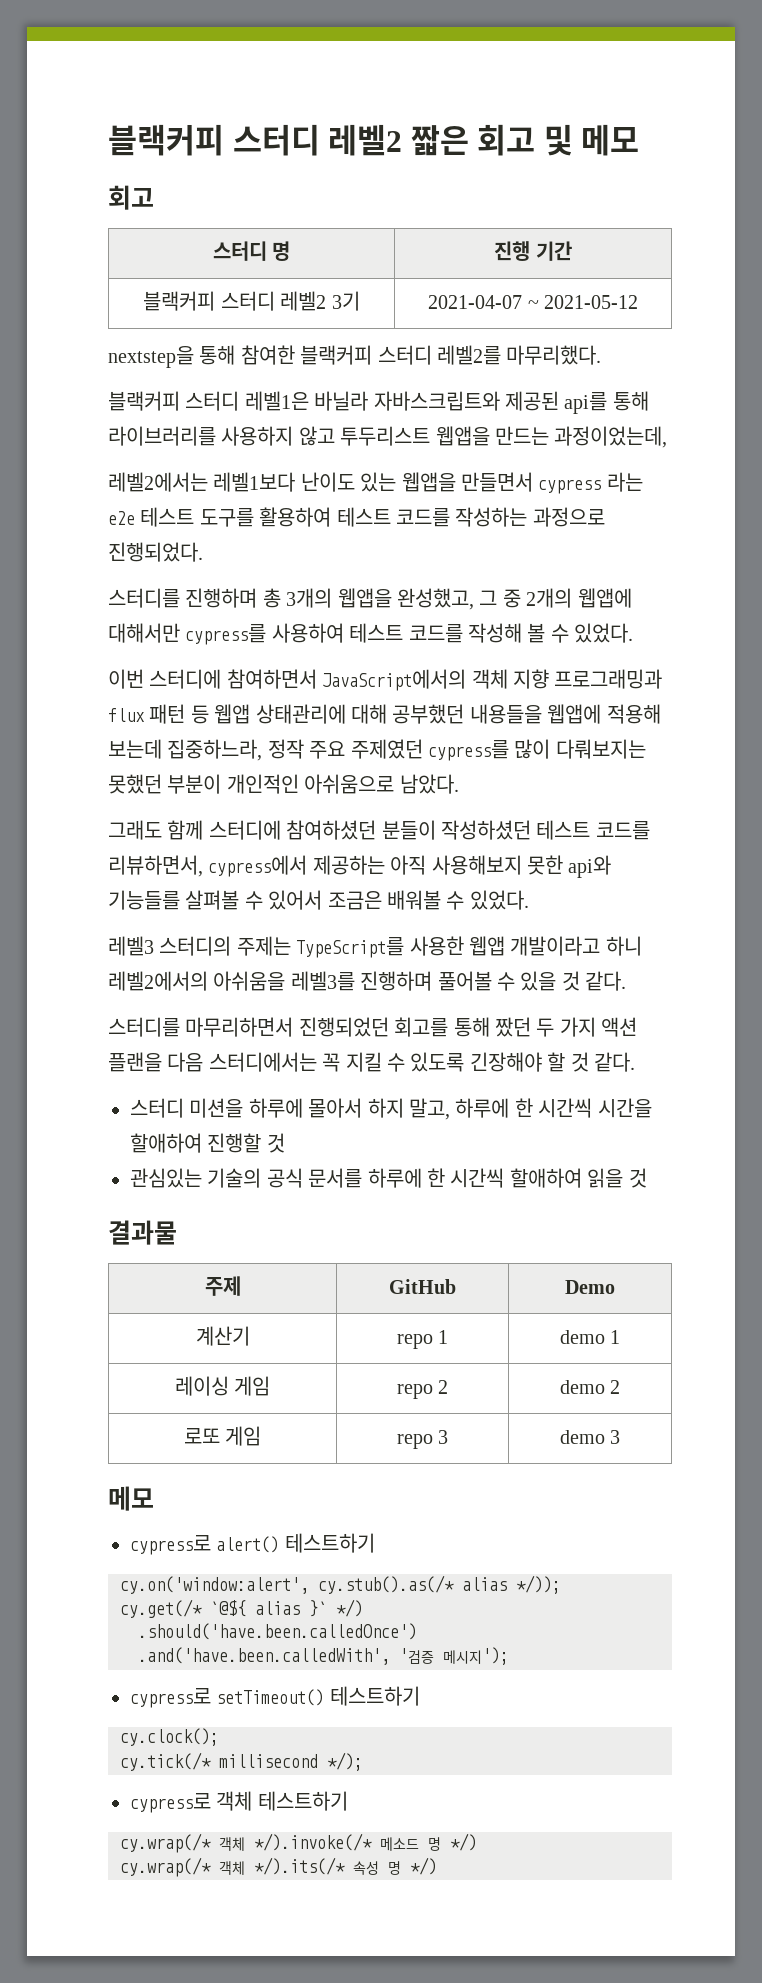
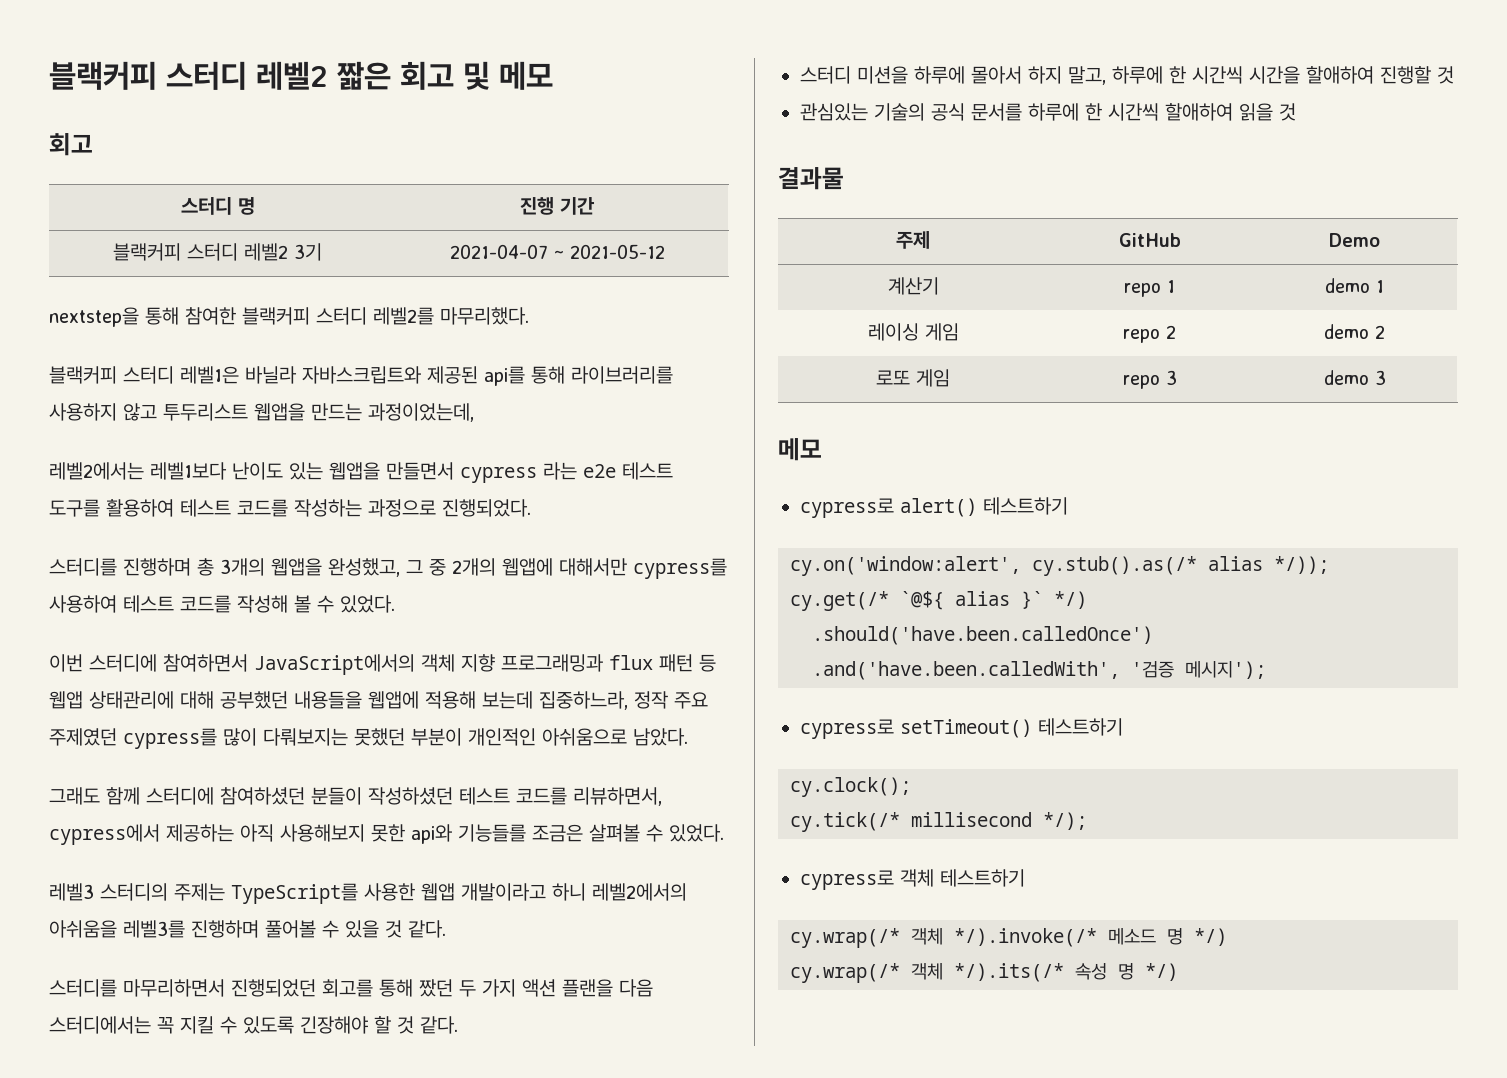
(180, 900) none -> [532,824,583,842] 조금은
[268,890,465,910] 있어서 조금은 배워볼 수 -> (663, 833) none

